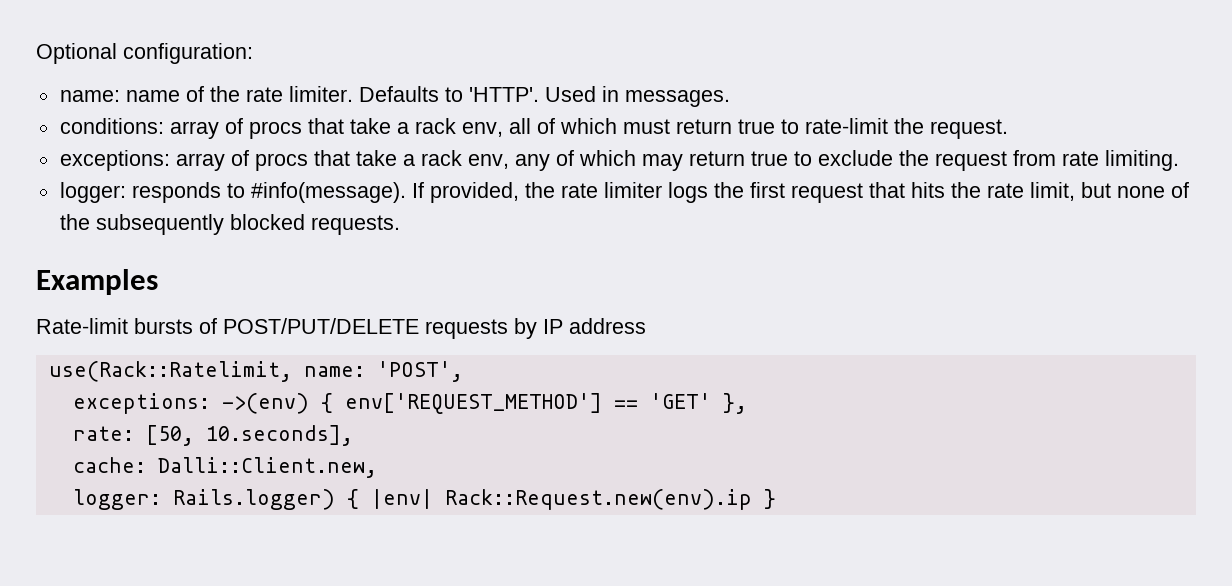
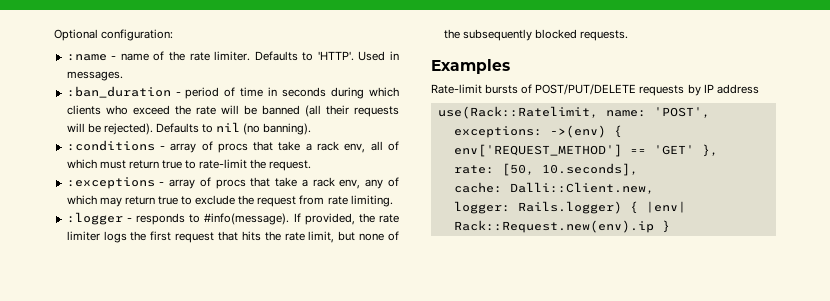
[59,90,120,102] name: -> [66,54,117,61] :name -
[59,118,164,134] conditions: -> [66,86,399,99] [66,105,399,117] [66,122,312,135] [66,140,165,151] :ban_duration - period of time in seconds during which clients who exceed the rate will be banned (all their requests will be rejected). Defaults to nil (no banning). // :conditions -
[59,150,170,171] exceptions: -> [66,177,165,189] :exceptions -
[59,182,126,203] logger: -> [66,212,132,225] :logger -

